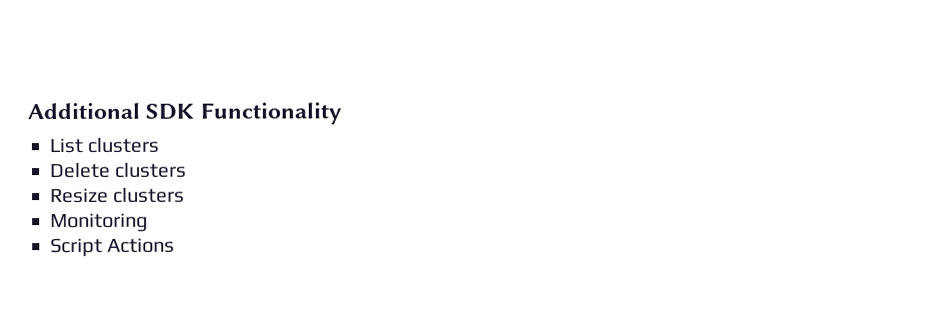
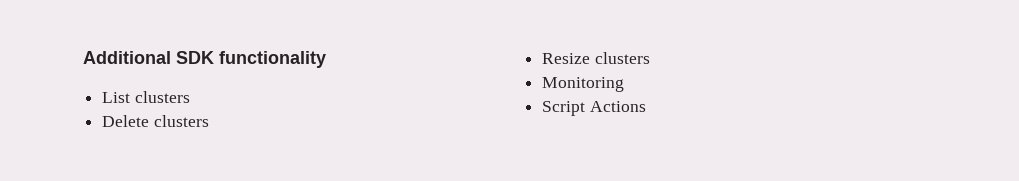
[199,102,342,125] Functionality -> [219,51,326,68] functionality

